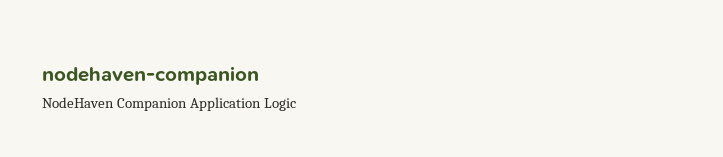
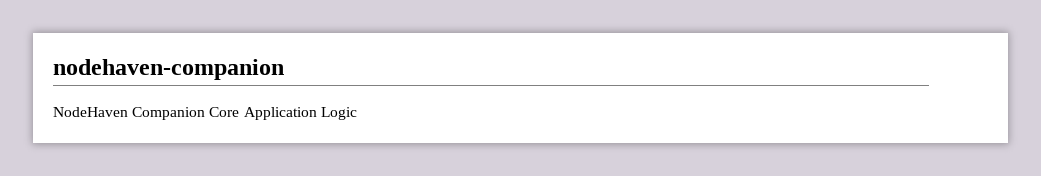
(187, 104) none -> [209,107,240,117] Core

